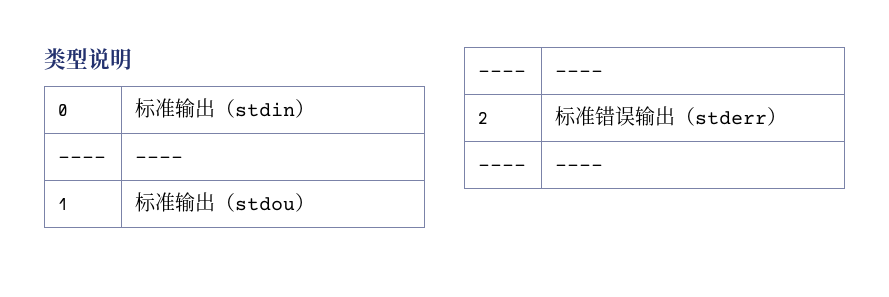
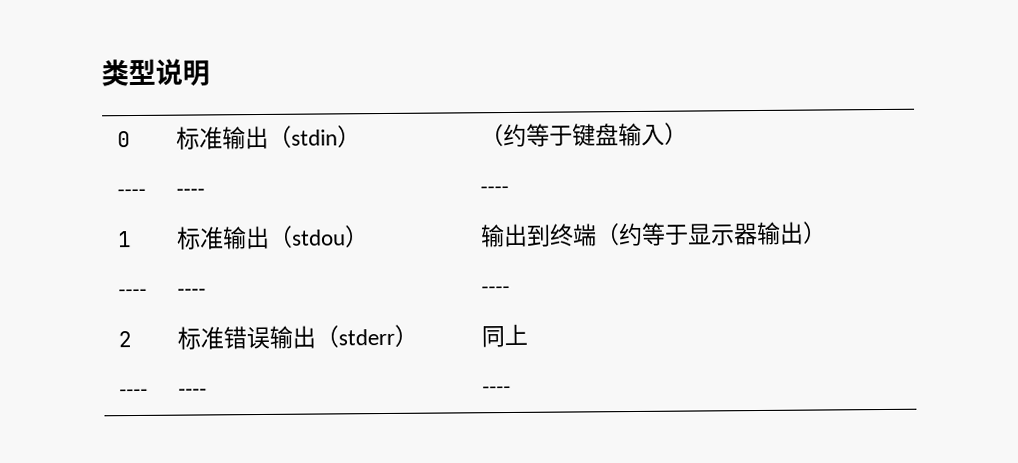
[58,156,107,163] [135,156,184,163] // ---- | ---- -> [480,122,689,148] [117,188,147,198] [176,188,206,197] [480,185,510,195] | （约等于键盘输入） // ---- | ---- | ----
[478,70,527,77] [555,70,604,77] // ---- | ---- -> [480,221,828,248] [118,288,148,298] [177,288,207,297] [481,285,511,295] | 输出到终端（约等于显示器输出） // ---- | ---- | ----
[478,164,527,171] [555,164,604,171] // ---- | ---- -> [481,323,529,348] [119,388,149,398] [178,388,208,397] [482,385,512,395] | 同上 // ---- | ---- | ----

